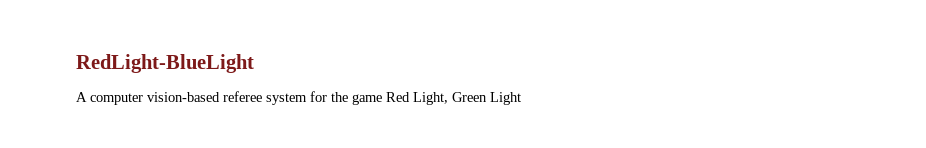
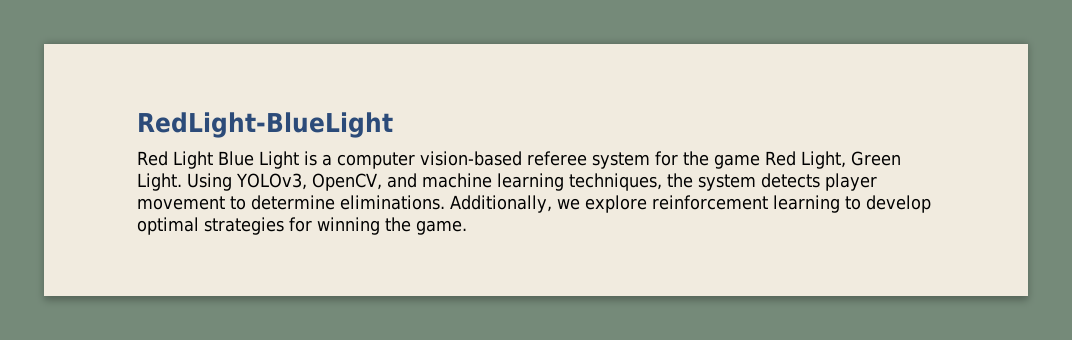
[76,92,87,102] A -> [137,151,332,169] Red Light Blue Light is a
[490,92,521,105] Light -> [137,173,877,191] [137,195,931,213] [137,217,467,235] Light. Using YOLOv3, OpenCV, and machine learning techniques, the system detects player movement to determine eliminations. Additionally, we explore reinforcement learning to develop optimal strategies for winning the game.

